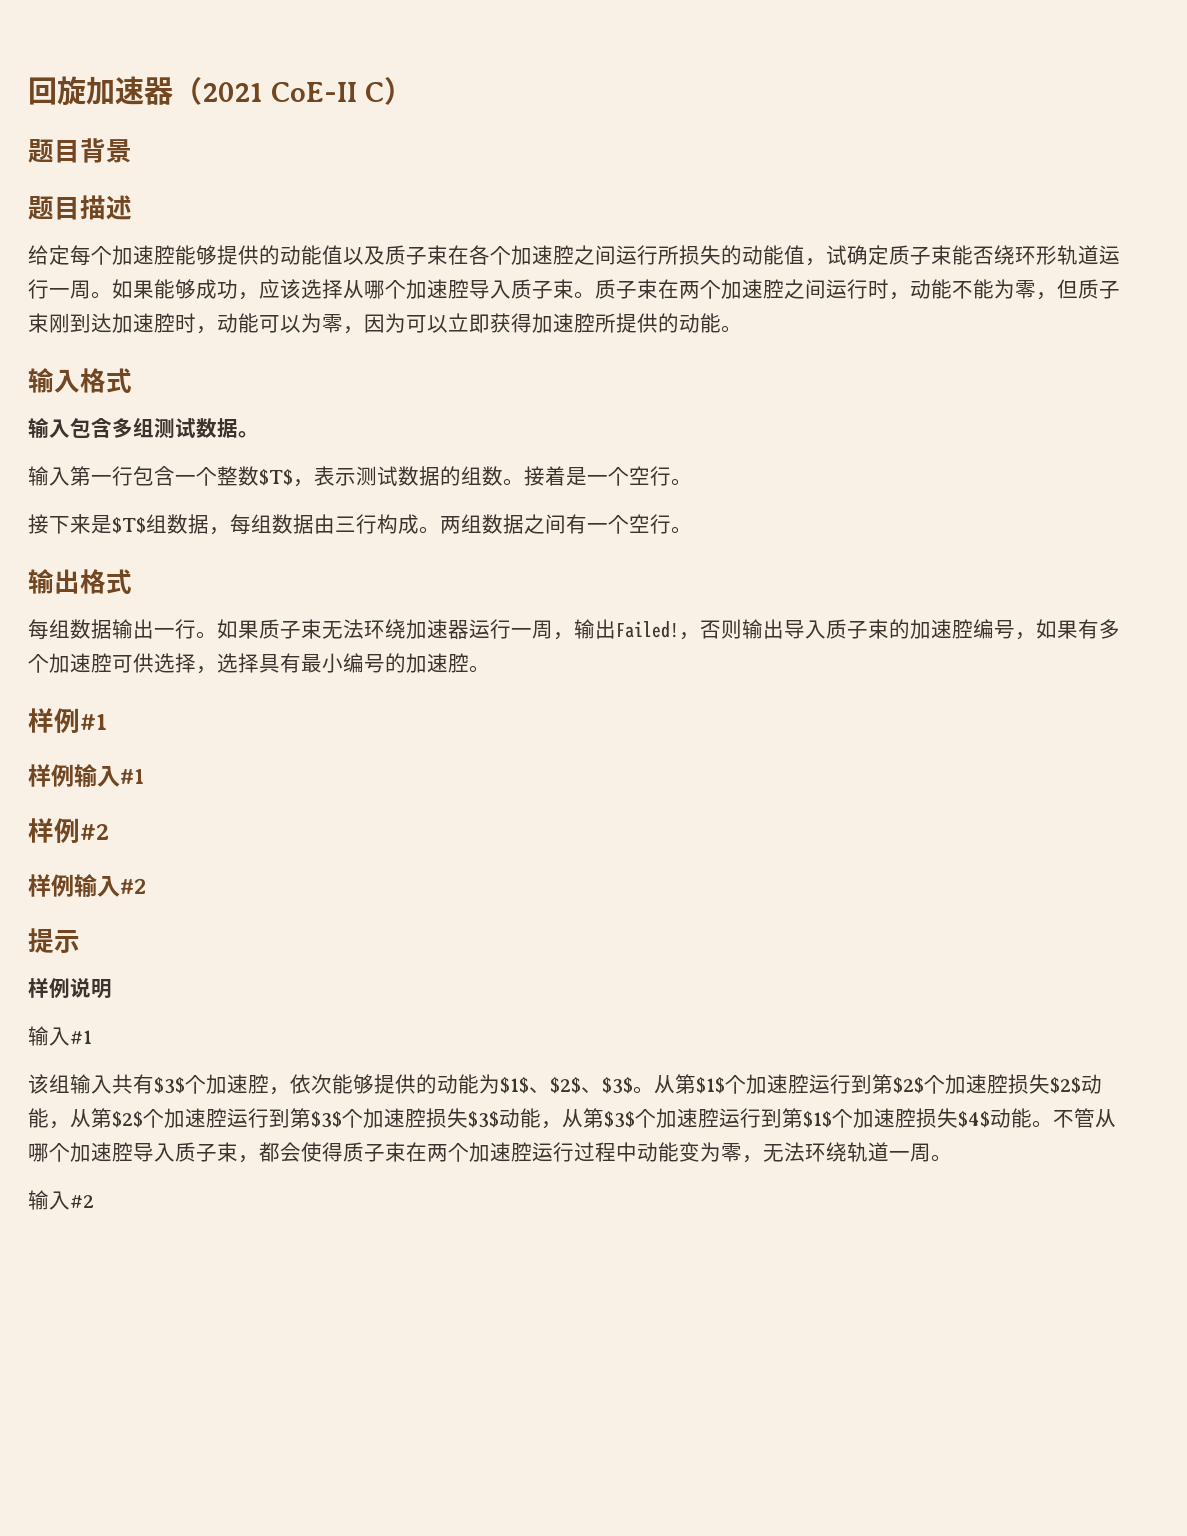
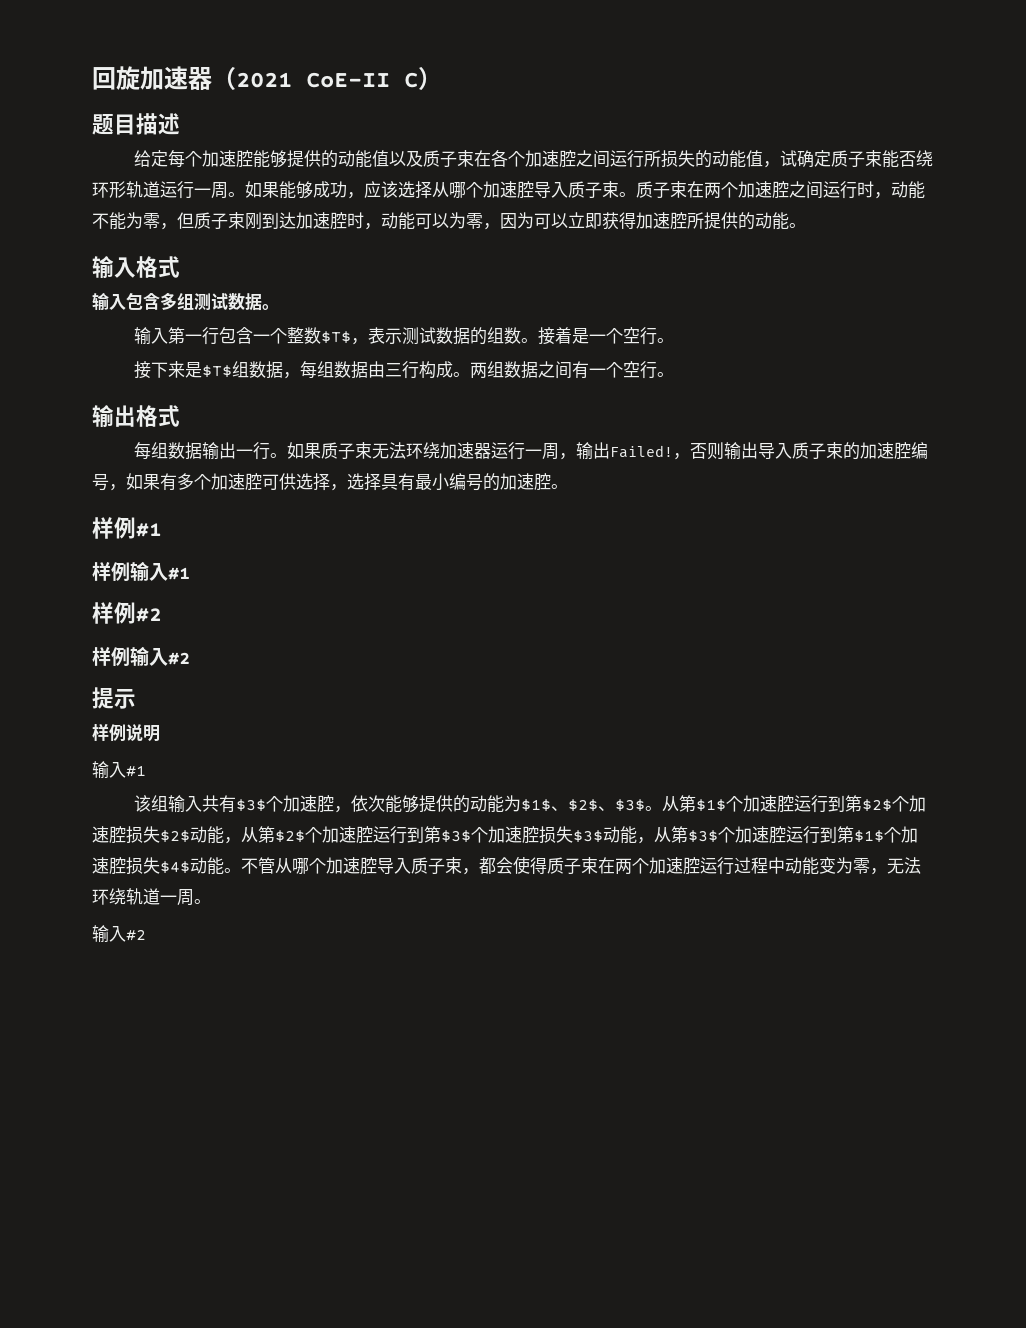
[28,138,132,163] // 题目背景 -> (442, 78) none

